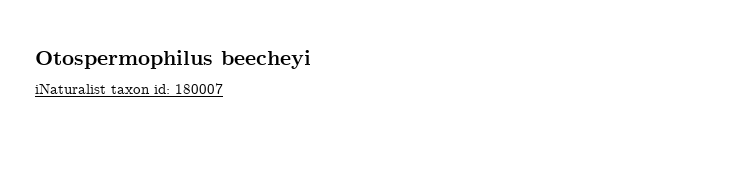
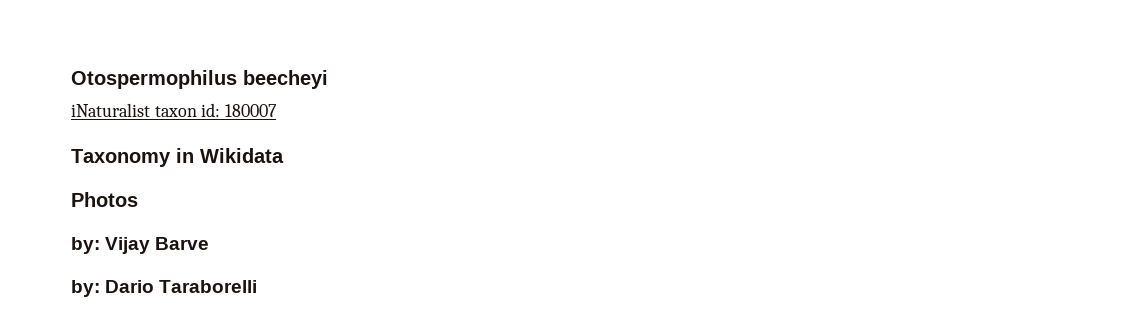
(223, 88) none -> [71,148,284,167] [71,192,138,207] [71,237,210,254] [71,280,258,297] // Taxonomy in Wikidata // Photos // by: Vijay Barve // by: Dario Taraborelli

